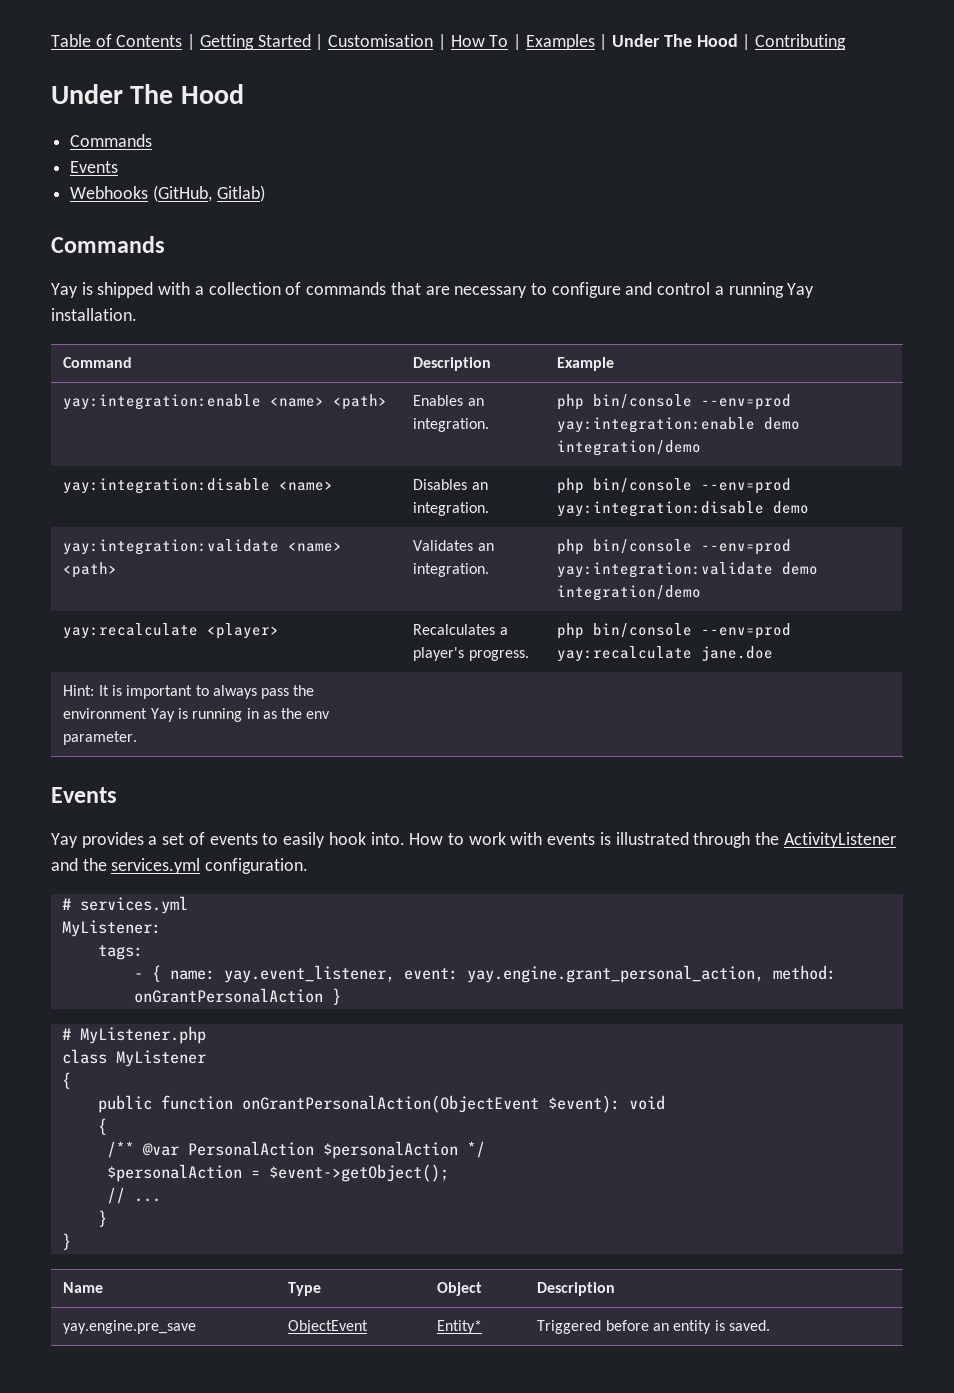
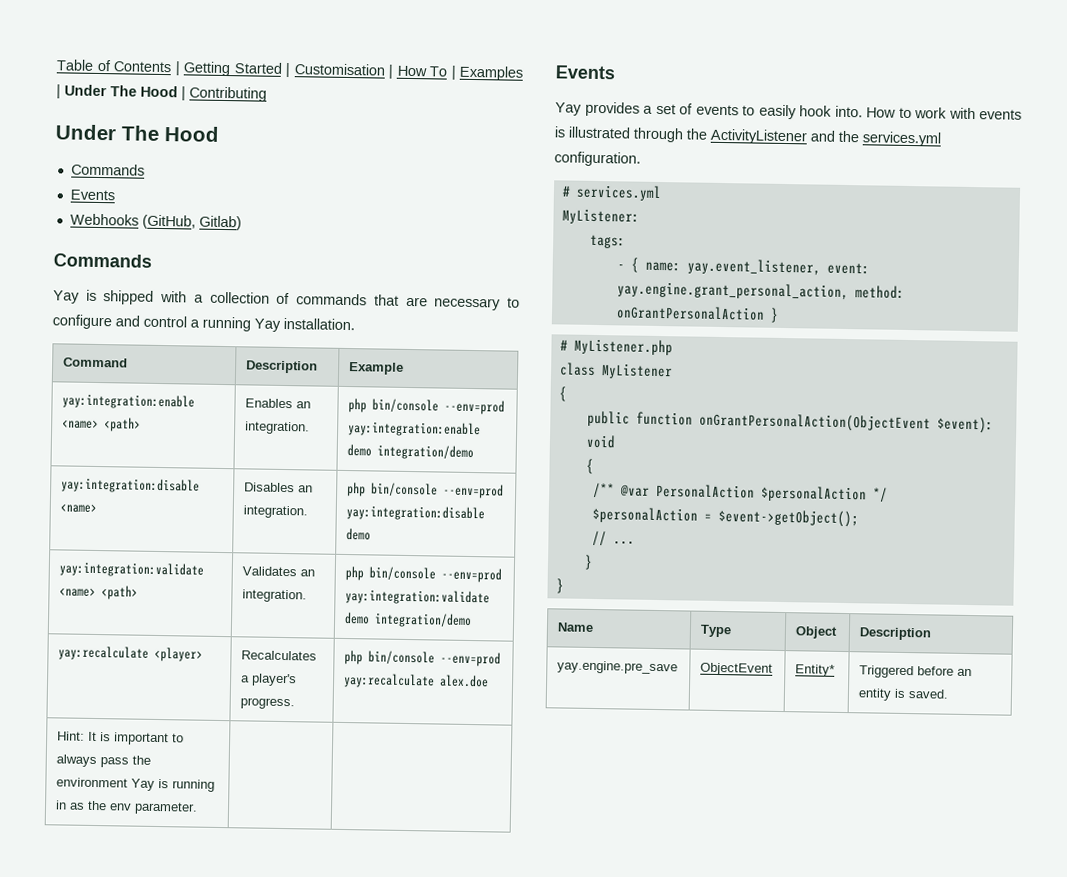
[701,646,774,661] jane.doe -> [440,674,490,688] alex.doe

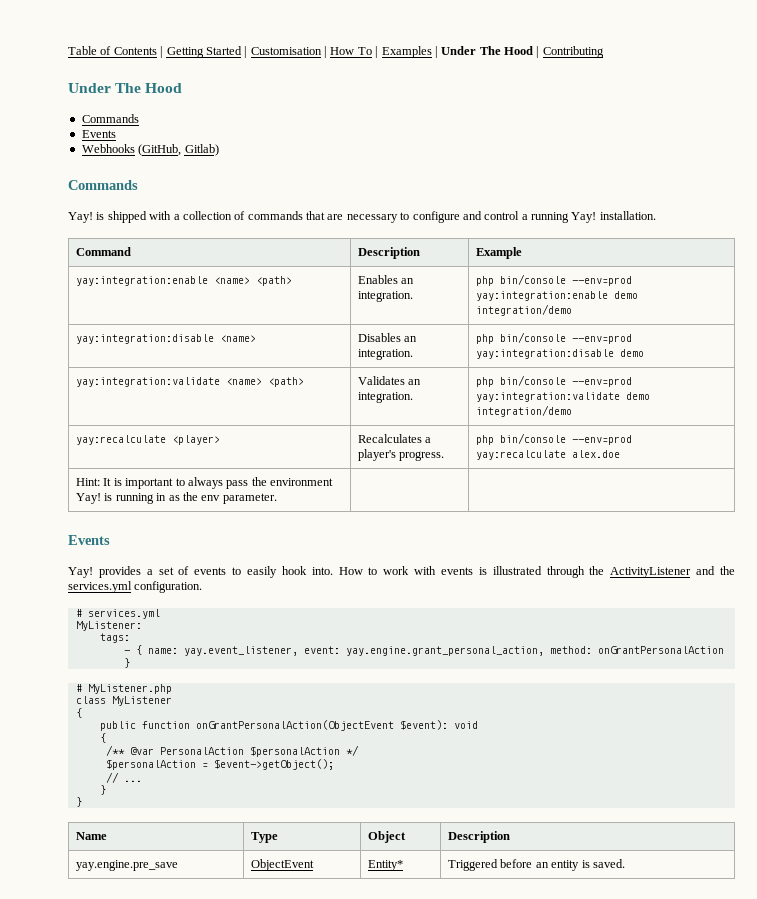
[53,290,80,304] Yay -> [68,212,93,223] Yay!
[254,318,281,332] Yay -> [571,212,597,223] Yay!
[131,778,156,791] Yay -> [75,493,101,504] Yay!
[555,102,582,116] Yay -> [68,567,93,578] Yay!

